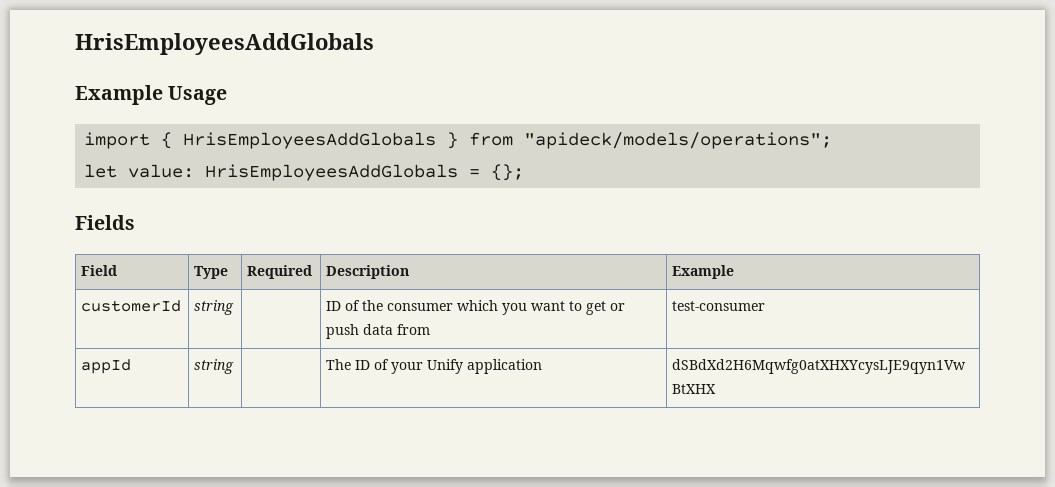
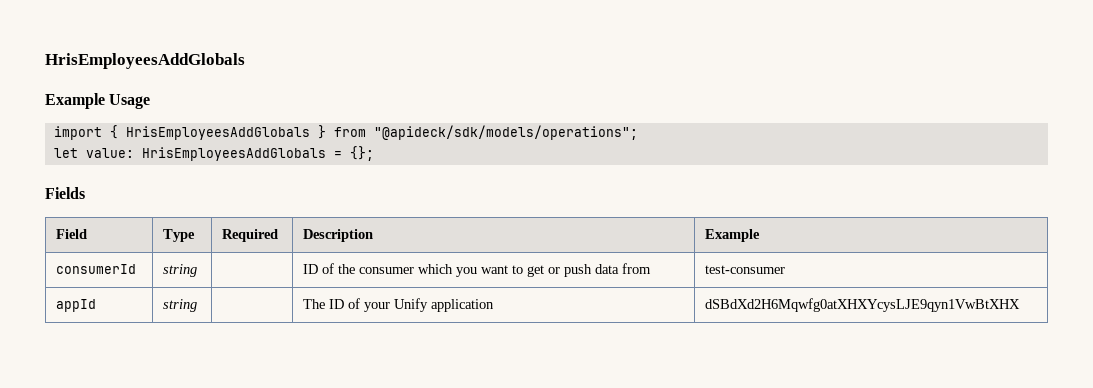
[524,132,833,149] "apideck/models/operations"; -> [373,125,638,140] "@apideck/sdk/models/operations";
[81,300,182,312] customerId -> [55,264,136,274] consumerId

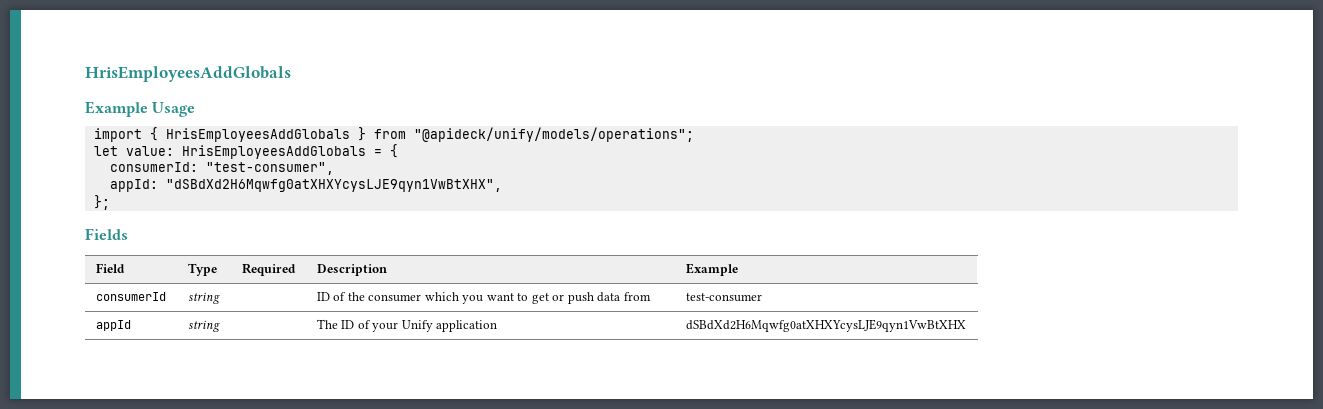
[373,125,638,140] "@apideck/sdk/models/operations"; -> [413,127,694,142] "@apideck/unify/models/operations";
[349,146,374,161] {}; -> [389,144,398,158] [109,162,334,175] [109,179,502,192] [93,195,110,210] { // consumerId: "test-consumer", // appId: "dSBdXd2H6Mqwfg0atXHXYcysLJE9qyn1VwBtXHX", // };

